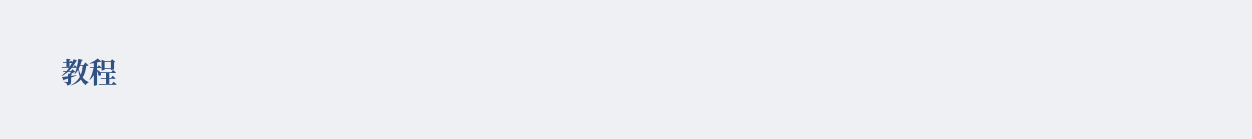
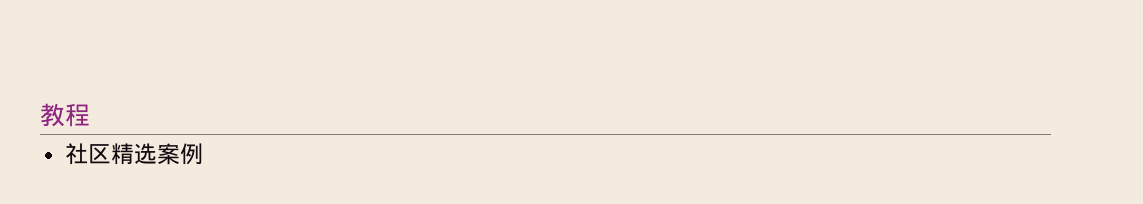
(117, 72) none -> [65,143,204,165] // 社区精选案例

